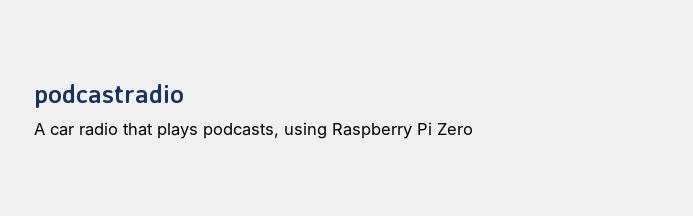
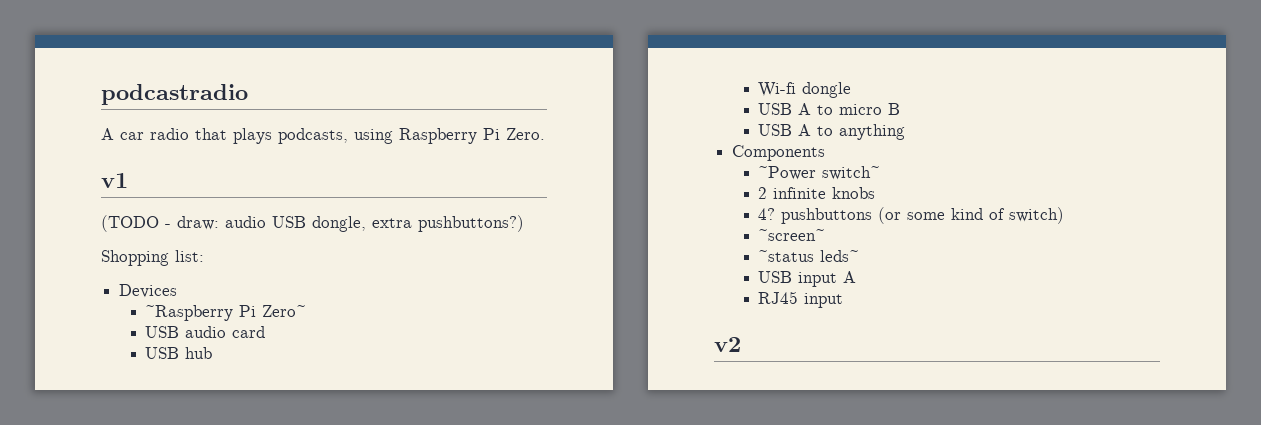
[437,123,473,135] Zero -> [506,128,545,140] [101,173,128,188] [101,215,524,232] [101,250,204,266] [119,284,178,298] [145,305,307,321] [145,326,266,338] [145,347,213,359] [758,82,852,98] [758,103,901,115] [758,124,906,140] [732,145,826,161] [758,166,881,180] [758,187,876,199] [758,207,1065,224] [758,229,826,241] [758,250,860,262] [758,271,857,287] [758,291,844,308] [714,337,741,352] Zero. // v1 // (TODO - draw: audio USB dongle, extra pushbuttons?) // Shopping list: // Devices // ~Raspberry Pi Zero~ // USB audio card // USB hub // Wi-fi dongle // USB A to micro B // USB A to anything // Components // ~Power switch~ // 2 infinite knobs // 4? pushbuttons (or some kind of switch) // ~screen~ // ~status leds~ // USB input A // RJ45 input // v2

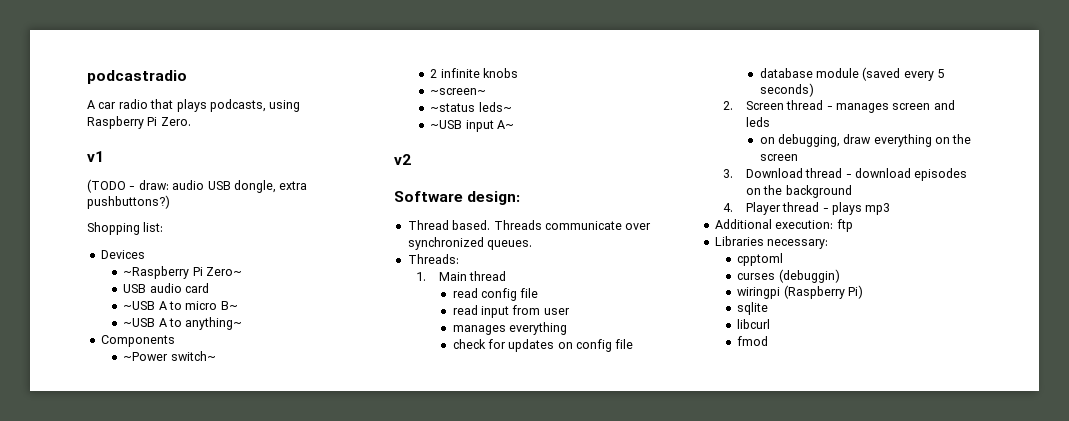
[145,347,213,359] [758,82,852,98] [758,103,793,115] USB hub // Wi-fi dongle // USB -> [123,301,156,310] ~USB
[888,103,901,115] [758,124,906,140] B // USB A to anything -> [220,301,238,310] [123,317,243,330] B~ // ~USB A to anything~
[758,207,1065,224] [758,229,826,241] [758,250,860,262] [758,271,857,287] [758,291,844,308] [714,337,741,352] 4? pushbuttons (or some kind of switch) // ~screen~ // ~status leds~ // USB input A // RJ45 input // v2 -> [430,88,487,95] [430,102,512,112] [430,120,514,132] [394,154,411,165] [394,191,521,205] [407,220,652,230] [407,237,533,250] [407,254,459,264] [416,271,507,281] [452,288,539,301] [452,305,570,318] [452,322,567,335] [452,339,634,352] [759,67,945,81] [759,83,814,97] [723,100,955,113] [745,117,770,127] [759,134,972,147] [759,154,798,161] [723,168,968,181] [745,185,852,198] [723,202,891,215] [714,219,853,232] [714,236,829,249] [737,253,784,266] [737,269,840,283] [737,285,863,299] [737,302,769,315] [737,319,771,329] [737,336,769,346] ~screen~ // ~status leds~ // ~USB input A~ // v2 // Software design: // Thread based. Threads communicate over synchronized queues. // Threads: // 1. Main thread // read config file // read input from user // manages everything // check for updates on config file // database module (saved every 5 seconds) // 2. Screen thread - manages screen and leds // on debugging, draw everything on the screen // 3. Download thread - download episodes on the background // 4. Player thread - plays mp3 // Additional execution: ftp // Libraries necessary: // cpptoml // curses (debuggin) // wiringpi (Raspberry Pi) // sqlite // libcurl // fmod

